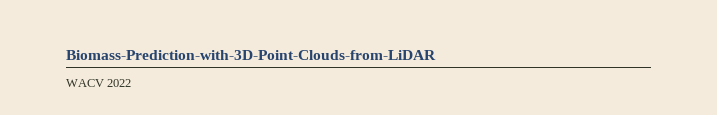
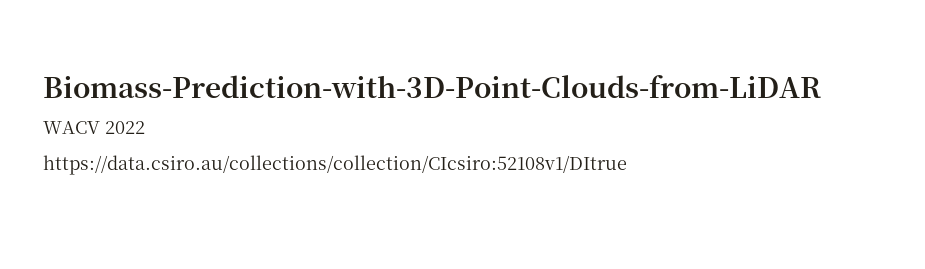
(132, 83) none -> [43,155,627,175] // https://data.csiro.au/collections/collection/CIcsiro:52108v1/DItrue

